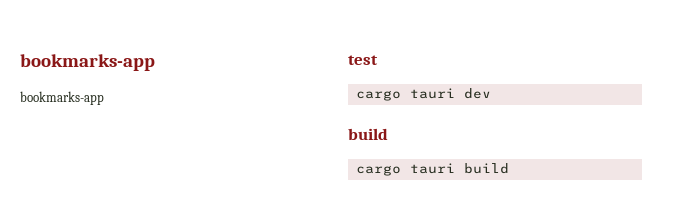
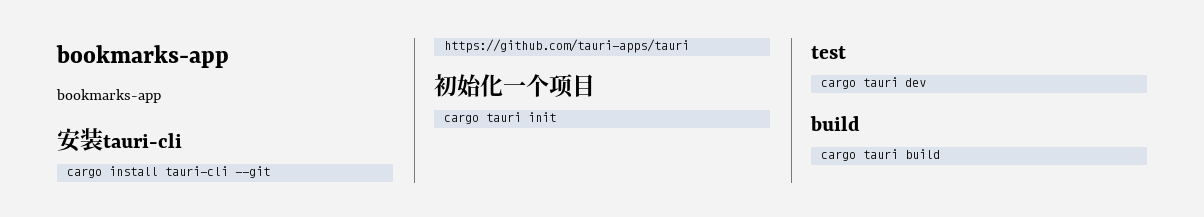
(104, 98) none -> [57,128,182,152] [67,166,271,178] [444,39,690,53] [434,74,595,98] [444,112,557,124] // 安装tauri-cli // cargo install tauri-cli --git https://github.com/tauri-apps/tauri // 初始化一个项目 // cargo tauri init

